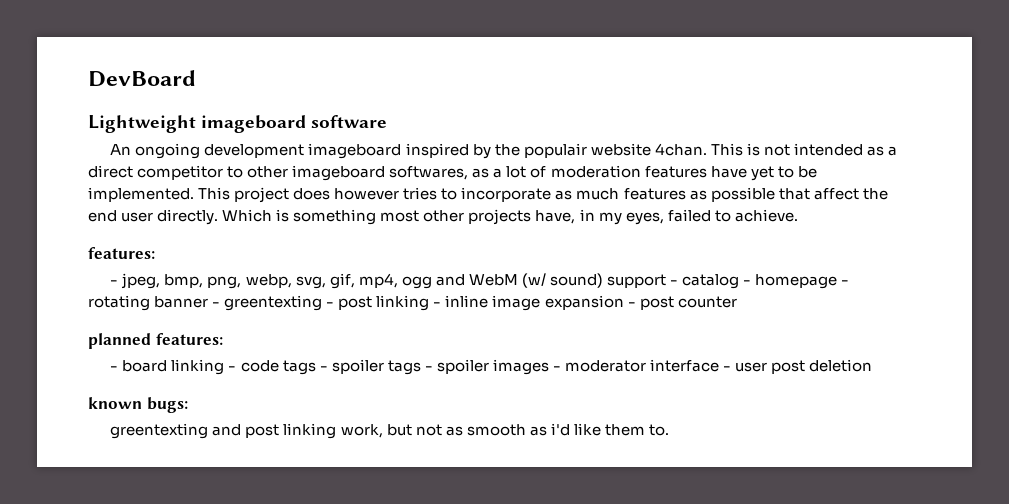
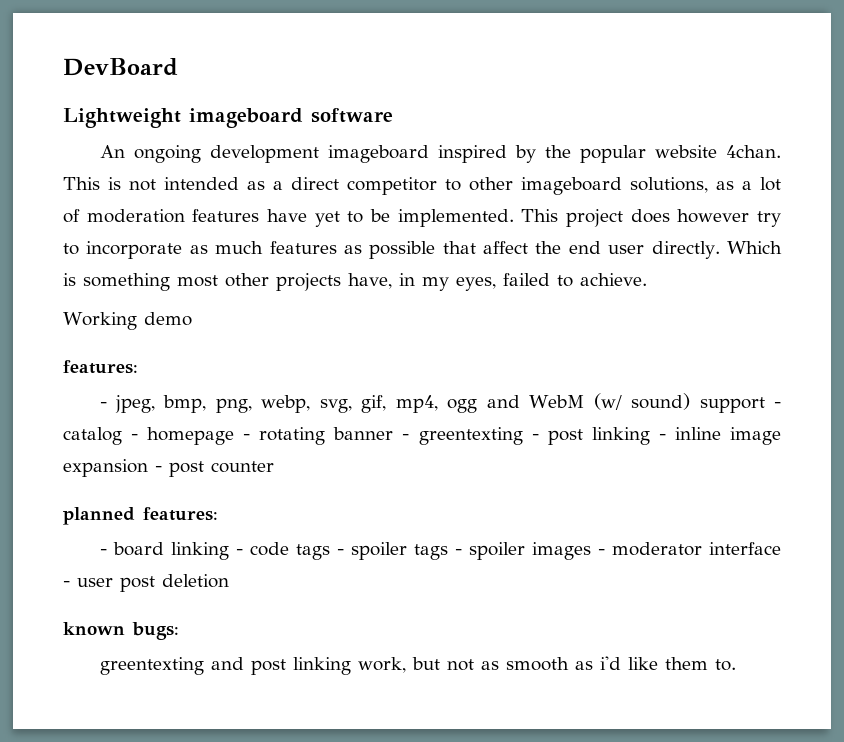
[523,143,587,158] populair -> [579,145,646,163] popular
[389,166,469,180] softwares, -> [630,177,708,193] solutions,
[403,187,438,200] tries -> [756,211,781,227] try
(798, 215) none -> [63,312,192,330] // Working demo

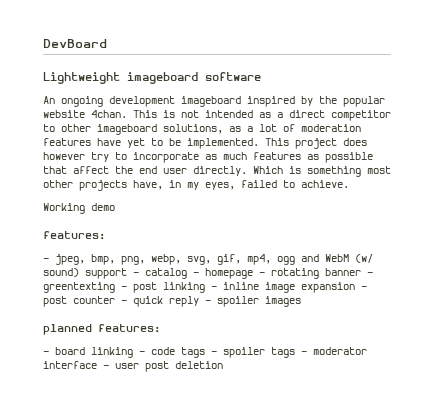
(274, 467) none -> [121,296,301,307] - quick reply - spoiler images
[468,542,605,560] spoiler images - -> (307, 353) none
[63,622,179,640] [99,656,736,675] // known bugs: // greentexting and post linking work, but not as smooth as i'd like them to. -> (223, 365) none

